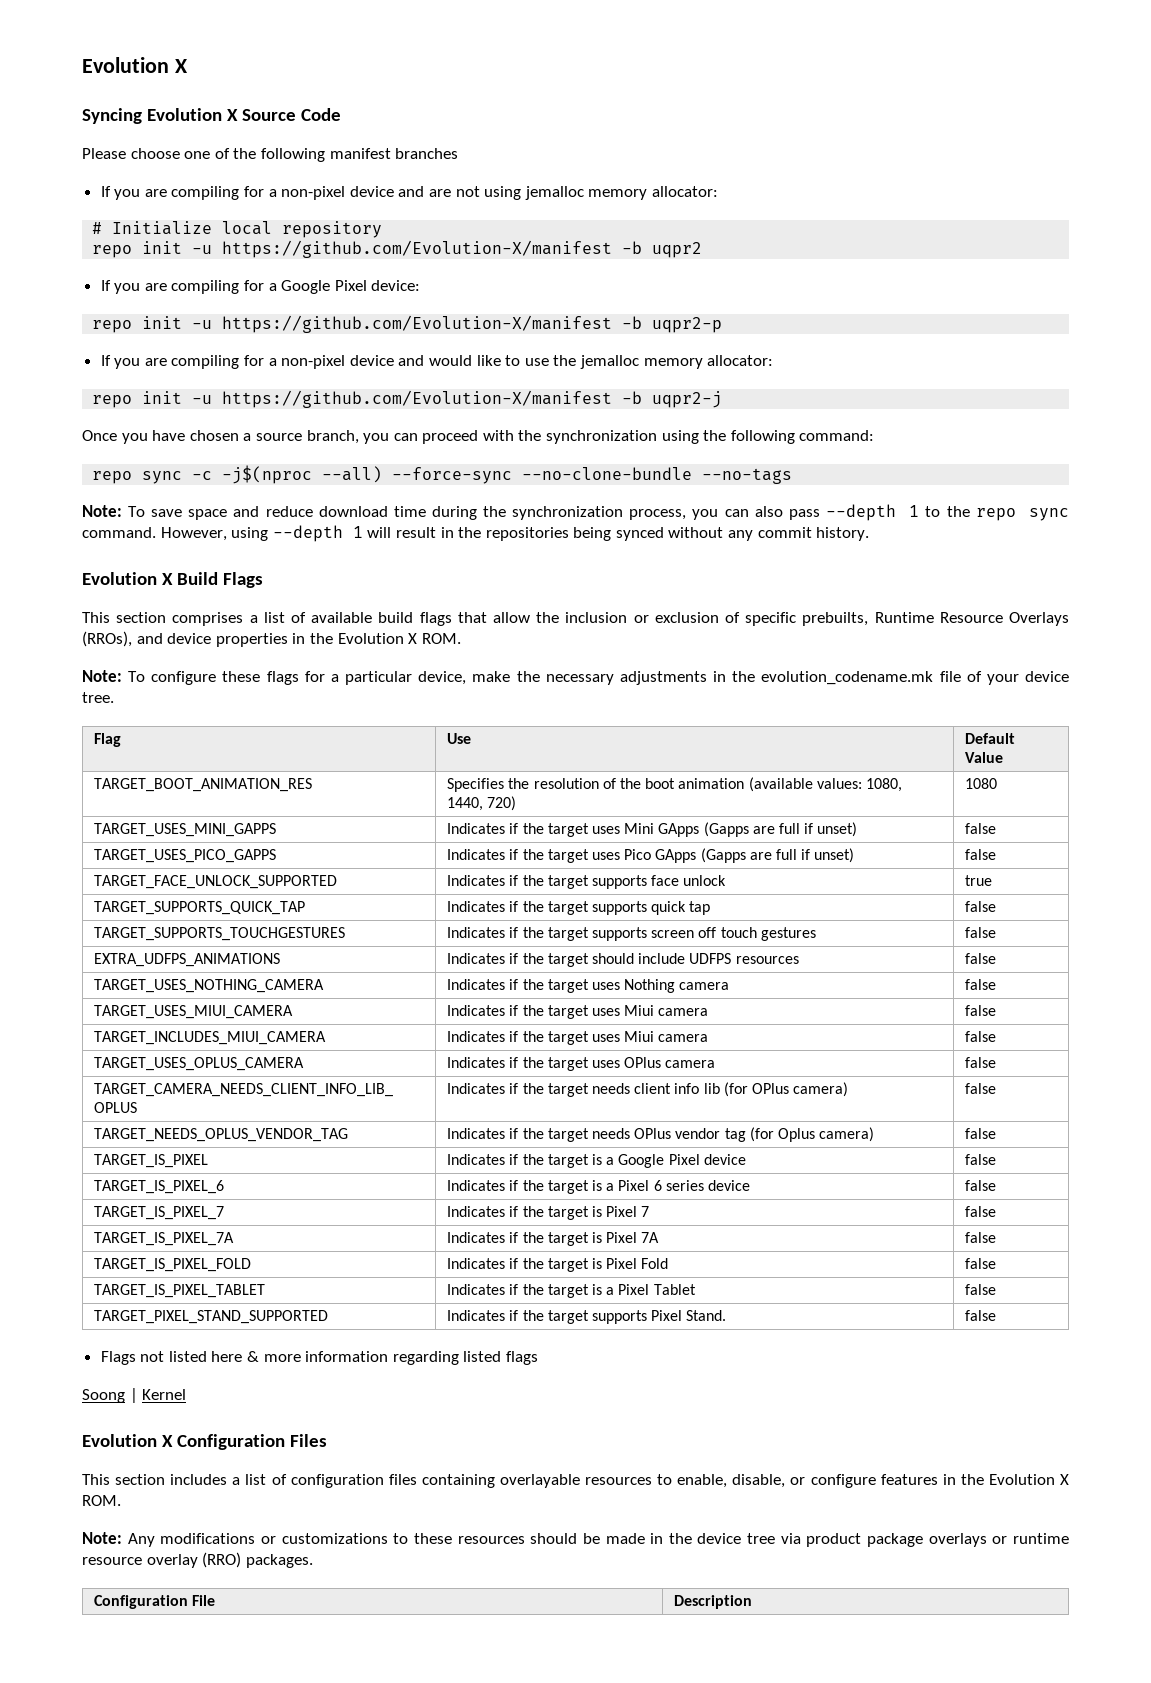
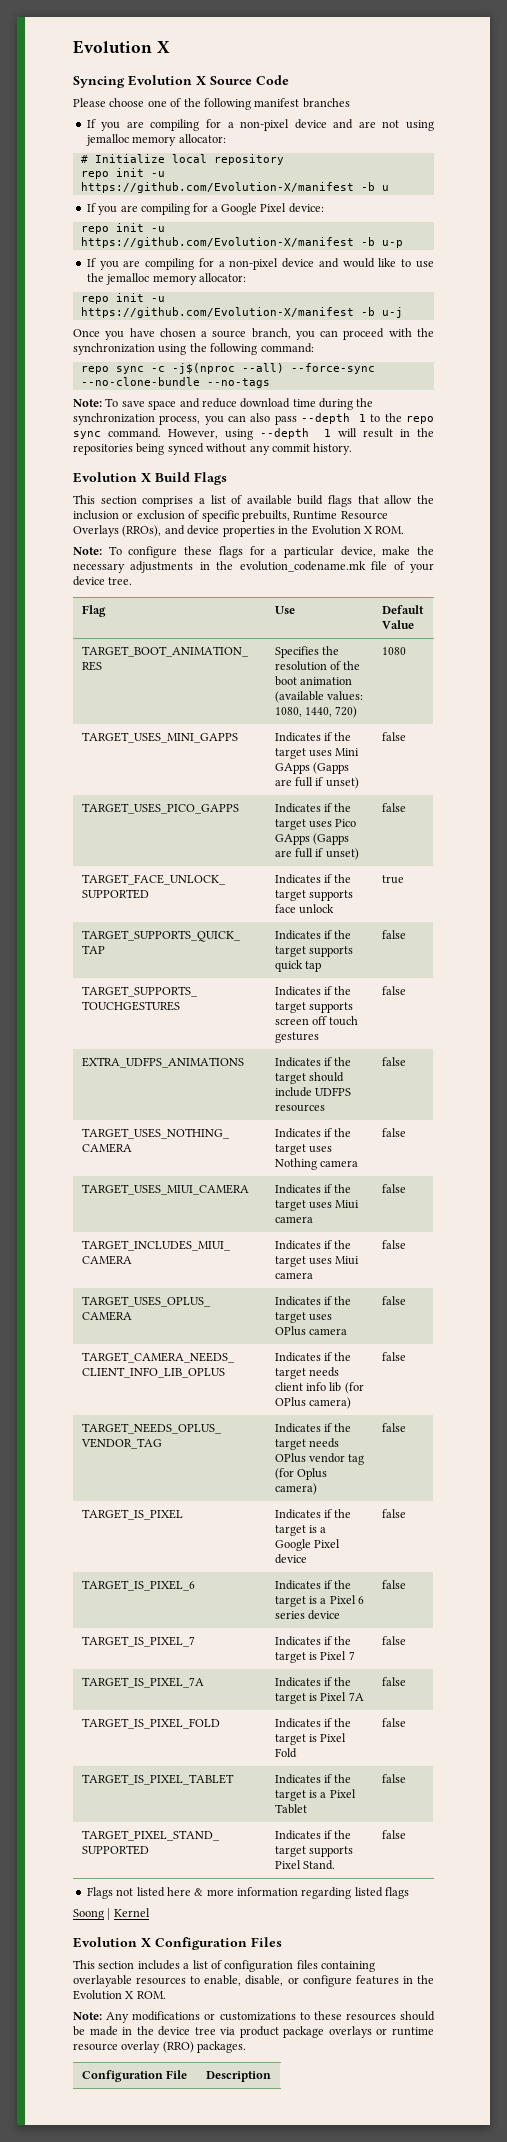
[652,242,703,258] uqpr2 -> [381,185,389,191] u
[652,317,723,333] uqpr2-p -> [381,240,403,248] u-p
[652,391,723,408] uqpr2-j -> [381,307,403,318] u-j

